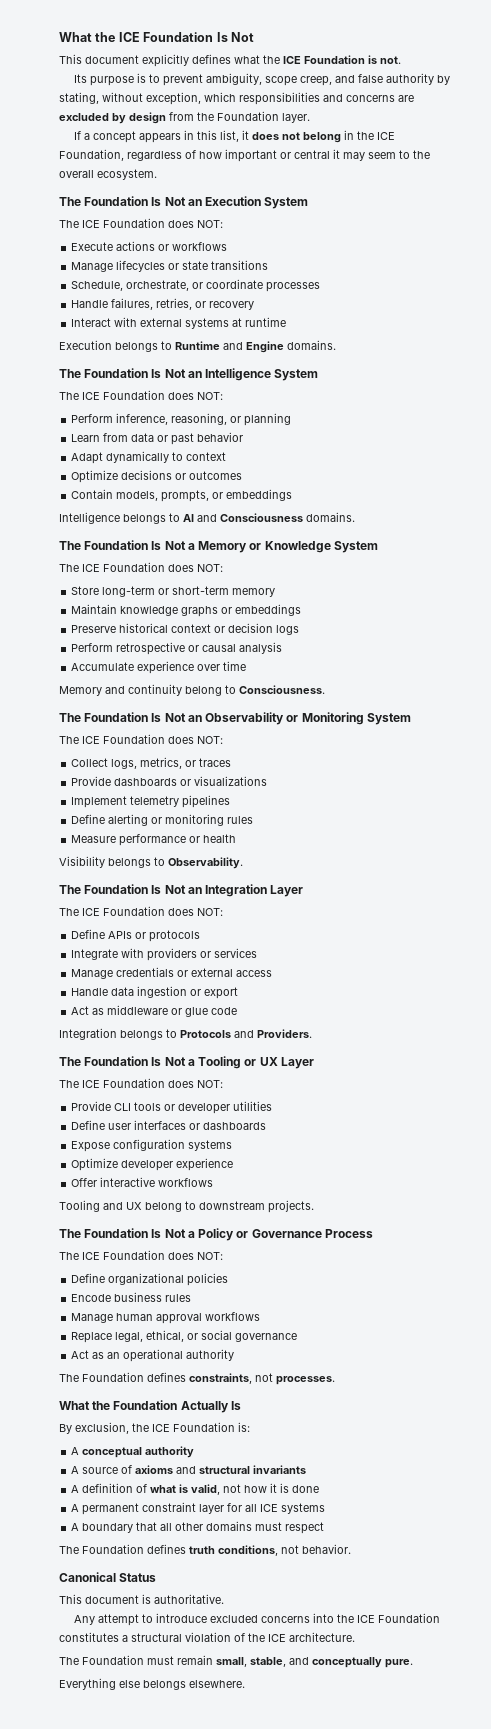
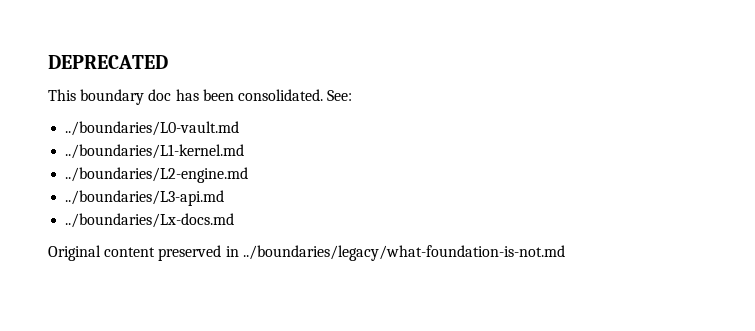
[59,32,254,42] [59,54,401,67] [74,73,451,86] [59,92,414,105] [59,111,310,124] [74,130,396,143] [59,149,430,162] [59,169,157,180] [59,196,309,209] [59,218,223,228] [71,241,228,251] [71,260,269,272] [71,279,321,292] [71,298,255,310] [71,317,287,329] [59,340,336,353] [59,368,319,381] [59,390,223,400] [71,413,292,426] [71,432,244,445] [71,451,227,464] [71,470,243,483] [71,489,293,502] [59,512,355,524] [59,540,378,553] [59,562,223,572] [71,586,276,597] [71,604,302,617] [71,623,300,635] [71,642,283,655] [71,661,247,674] [59,684,325,696] [59,712,411,725] [59,734,223,744] [71,757,232,769] [71,776,268,786] [71,795,231,808] [71,814,254,826] [71,834,237,846] [59,856,243,869] [59,884,304,897] [59,906,223,916] [71,929,201,942] [71,948,258,961] [71,967,273,979] [71,986,239,999] [71,1005,238,1017] [59,1028,312,1040] [59,1056,314,1069] [59,1078,223,1088] [71,1101,273,1114] [71,1120,267,1130] [71,1139,233,1152] [71,1158,234,1171] [71,1177,214,1187] [59,1200,314,1213] [59,1228,373,1241] [59,1250,223,1260] [71,1273,229,1286] [71,1292,192,1302] [71,1312,261,1324] [71,1330,298,1343] [71,1349,235,1362] [59,1372,335,1385] [59,1400,241,1413] [59,1422,250,1434] [71,1446,195,1458] [71,1465,307,1474] [71,1483,320,1495] [71,1502,326,1515] [71,1521,325,1534] [59,1544,351,1556] [59,1572,157,1582] [59,1594,224,1604] [74,1613,441,1626] [59,1632,355,1642] [59,1655,413,1668] [59,1678,245,1690] What the ICE Foundation Is Not // This document explicitly defines what the ICE Foundation is not. // Its purpose is to prevent ambiguity, scope creep, and false authority by stating, without exception, which responsibilities and concerns are excluded by design from the Foundation layer. // If a concept appears in this list, it does not belong in the ICE Foundation, regardless of how important or central it may seem to the overall ecosystem. // The Foundation Is Not an Execution System // The ICE Foundation does NOT: // Execute actions or workflows // Manage lifecycles or state transitions // Schedule, orchestrate, or coordinate processes // Handle failures, retries, or recovery // Interact with external systems at runtime // Execution belongs to Runtime and Engine domains. // The Foundation Is Not an Intelligence System // The ICE Foundation does NOT: // Perform inference, reasoning, or planning // Learn from data or past behavior // Adapt dynamically to context // Optimize decisions or outcomes // Contain models, prompts, or embeddings // Intelligence belongs to AI and Consciousness domains. // The Foundation Is Not a Memory or Knowledge System // The ICE Foundation does NOT: // Store long-term or short-term memory // Maintain knowledge graphs or embeddings // Preserve historical context or decision logs // Perform retrospective or causal analysis // Accumulate experience over time // Memory and continuity belong to Consciousness. // The Foundation Is Not an Observability or Monitoring System // The ICE Foundation does NOT: // Collect logs, metrics, or traces // Provide dashboards or visualizations // Implement telemetry pipelines // Define alerting or monitoring rules // Measure performance or health // Visibility belongs to Observability. // The Foundation Is Not an Integration Layer // The ICE Foundation does NOT: // Define APIs or protocols // Integrate with providers or services // Manage credentials or external access // Handle data ingestion or export // Act as middleware or glue code // Integration belongs to Protocols and Providers. // The Foundation Is Not a Tooling or UX Layer // The ICE Foundation does NOT: // Provide CLI tools or developer utilities // Define user interfaces or dashboards // Expose configuration systems // Optimize developer experience // Offer interactive workflows // Tooling and UX belong to downstream projects. // The Foundation Is Not a Policy or Governance Process // The ICE Foundation does NOT: // Define organizational policies // Encode business rules // Manage human approval workflows // Replace legal, ethical, or social governance // Act as an operational authority // The Foundation defines constraints, not processes. // What the Foundation Actually Is // By exclusion, the ICE Foundation is: // A conceptual authority // A source of axioms and structural invariants // A definition of what is valid, not how it is done // A permanent constraint layer for all ICE systems // A boundary that all other domains must respect // The Foundation defines truth conditions, not behavior. // Canonical Status // This document is authoritative. // Any attempt to introduce excluded concerns into the ICE Foundation constitutes a structural violation of the ICE architecture. // The Foundation must remain small, stable, and conceptually pure. // Everything else belongs elsewhere. -> [48,55,168,69] [48,89,353,105] [65,121,240,136] [65,144,245,159] [65,167,249,183] [65,190,225,206] [65,213,235,228] [48,245,565,261] DEPRECATED // This boundary doc has been consolidated. See: // ../boundaries/L0-vault.md // ../boundaries/L1-kernel.md // ../boundaries/L2-engine.md // ../boundaries/L3-api.md // ../boundaries/Lx-docs.md // Original content preserved in ../boundaries/legacy/what-foundation-is-not.md

